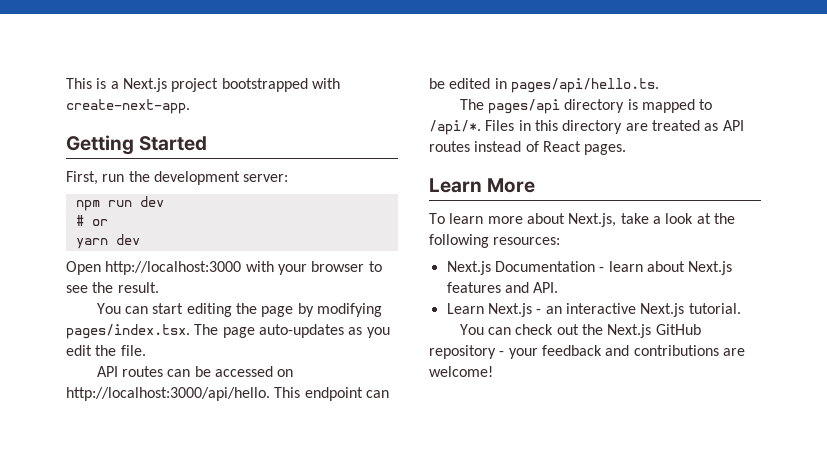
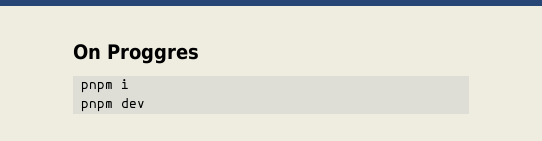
[66,78,340,92] [66,99,190,114] [66,135,208,155] [66,171,289,185] [75,196,164,211] [75,215,108,226] [75,234,140,249] [66,261,382,275] [66,282,159,293] [96,303,382,317] [66,324,390,339] [66,345,146,356] [96,366,294,377] [66,387,389,401] [429,78,659,93] [459,99,713,114] [429,120,744,135] [429,141,627,155] [429,178,536,193] [429,213,735,227] [429,234,561,248] [446,261,733,275] [446,282,559,293] [446,303,741,317] [459,324,701,338] [429,345,745,359] [429,366,493,377] This is a Next.js project bootstrapped with create-next-app. // Getting Started // First, run the development server: // npm run dev // # or // yarn dev // Open http://localhost:3000 with your browser to see the result. // You can start editing the page by modifying pages/index.tsx. The page auto-updates as you edit the file. // API routes can be accessed on http://localhost:3000/api/hello. This endpoint can be edited in pages/api/hello.ts. // The pages/api directory is mapped to /api/*. Files in this directory are treated as API routes instead of React pages. // Learn More // To learn more about Next.js, take a look at the following resources: // Next.js Documentation - learn about Next.js features and API. // Learn Next.js - an interactive Next.js tutorial. // You can check out the Next.js GitHub repository - your feedback and contributions are welcome! -> [73,44,199,64] [81,79,130,93] [81,98,146,112] On Proggres // pnpm i // pnpm dev

